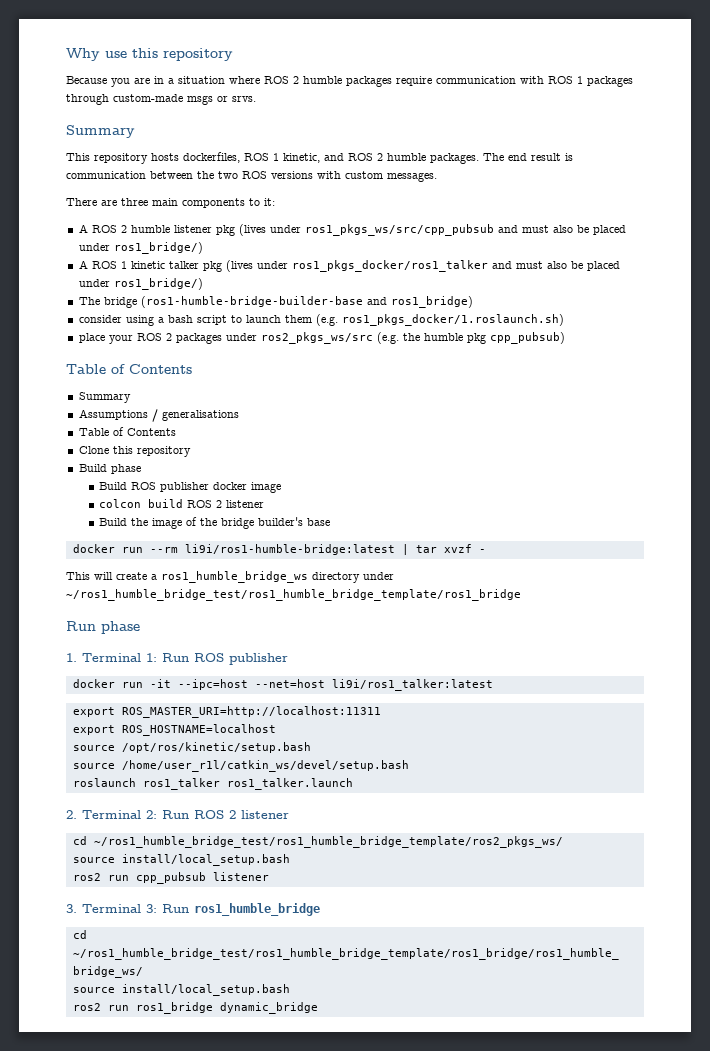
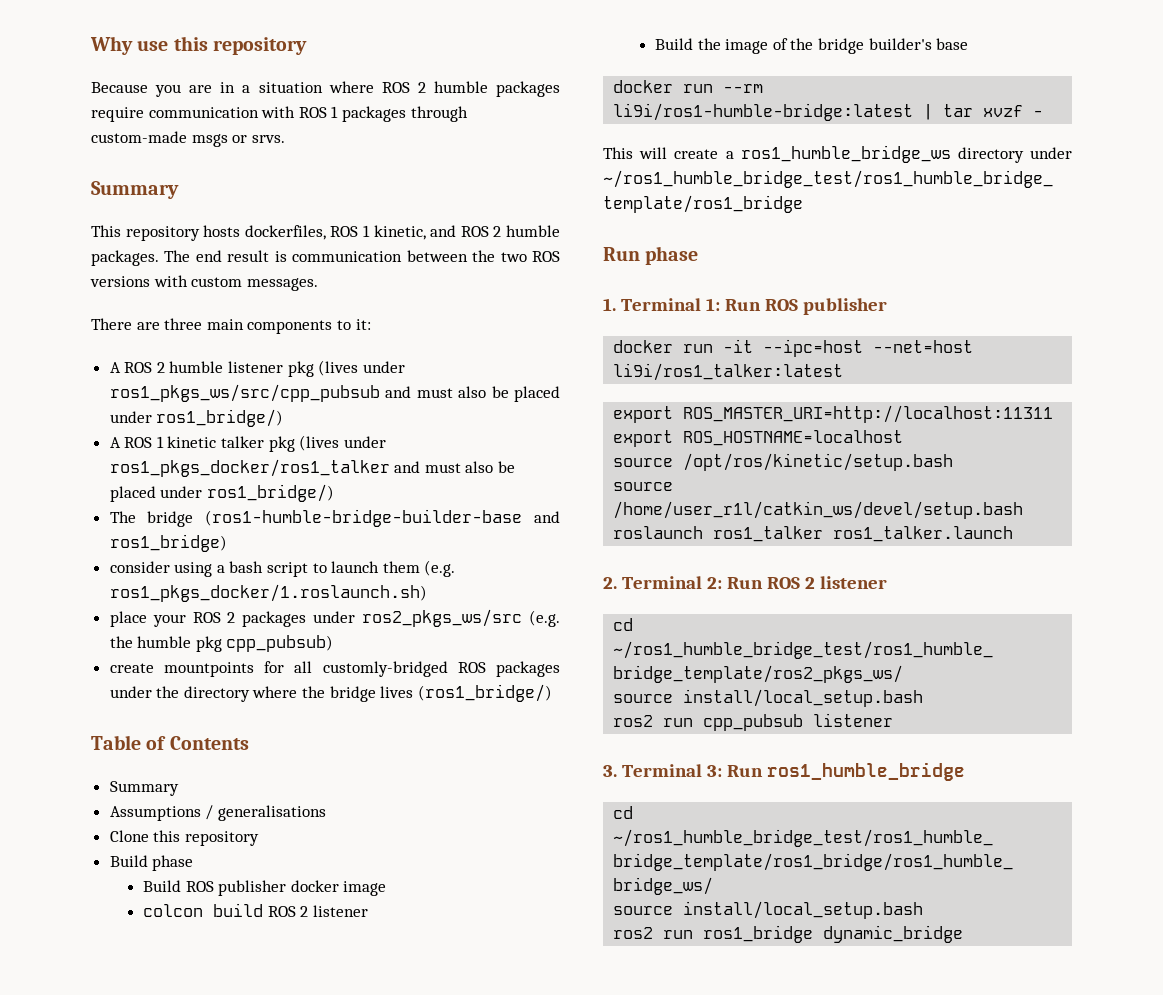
(565, 338) none -> [109,661,560,677] [109,684,552,702] // create mountpoints for all customly-bridged ROS packages under the directory where the bridge lives (ros1_bridge/)
[78,427,176,436] // Table of Contents -> (326, 813) none

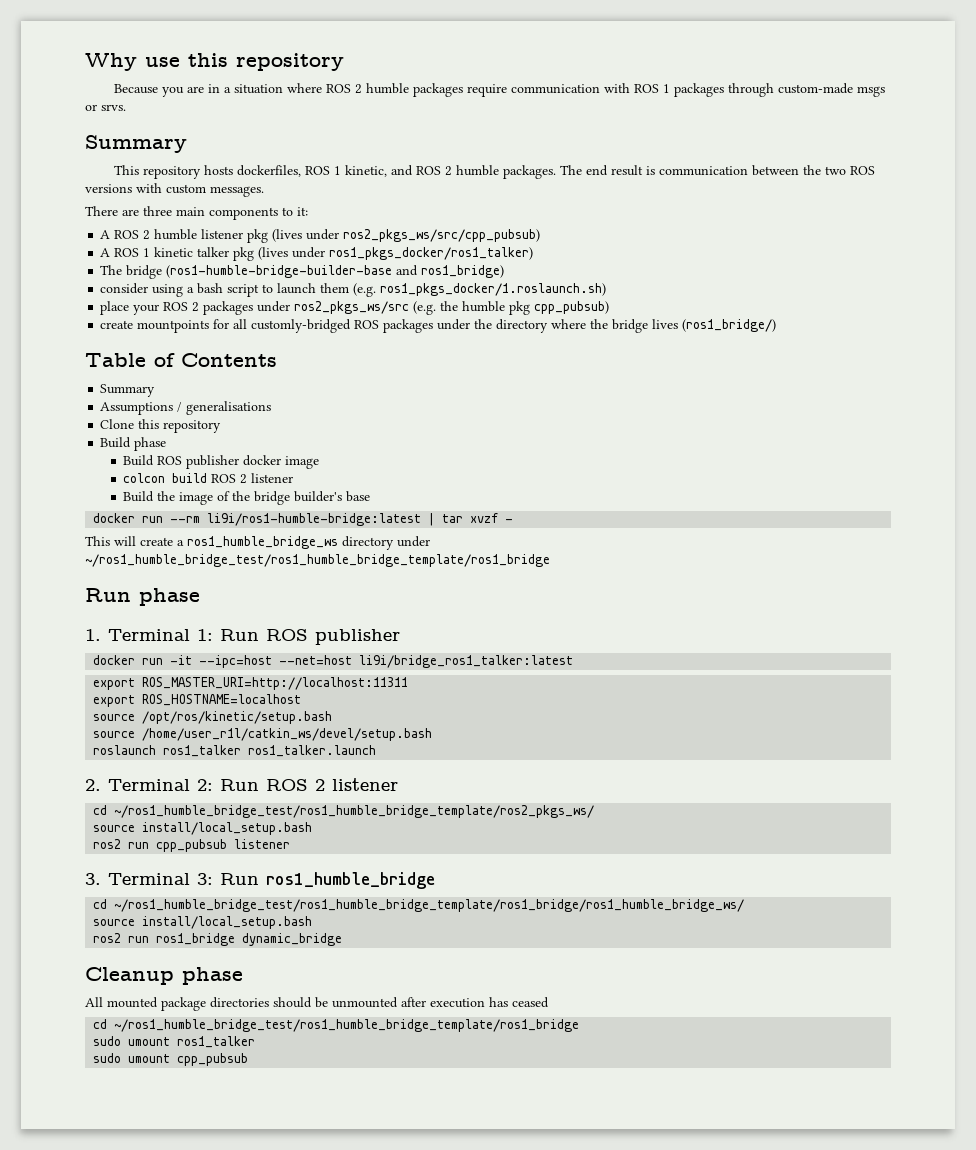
[109,384,560,402] [109,409,284,427] ros1_pkgs_ws/src/cpp_pubsub and must also be placed under ros1_bridge/) -> [343,229,541,242] ros2_pkgs_ws/src/cpp_pubsub)
[109,459,516,477] [109,484,334,502] ros1_pkgs_docker/ros1_talker and must also be placed under ros1_bridge/) -> [329,247,534,260] ros1_pkgs_docker/ros1_talker)
[613,363,844,381] li9i/ros1_talker:latest -> [359,655,574,668] li9i/bridge_ros1_talker:latest
(964, 934) none -> [85,967,243,985] [85,997,549,1011] [93,1019,580,1032] [93,1036,256,1048] [93,1053,249,1066] // Cleanup phase // All mounted package directories should be unmounted after execution has ceased // cd ~/ros1_humble_bridge_test/ros1_humble_bridge_template/ros1_bridge // sudo umount ros1_talker // sudo umount cpp_pubsub

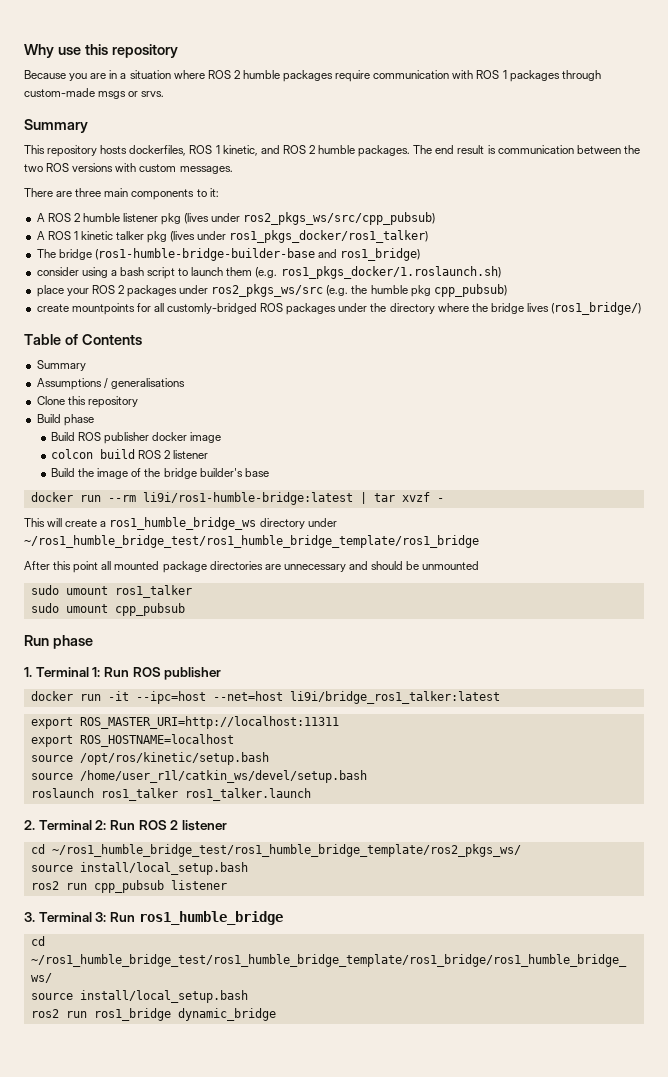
(550, 560) none -> [24,561,480,573] [30,585,192,598] [30,603,185,616] // After this point all mounted package directories are unnecessary and should be unmounted // sudo umount ros1_talker // sudo umount cpp_pubsub
[85,967,243,985] [85,997,549,1011] [93,1019,580,1032] [93,1036,256,1048] [93,1053,249,1066] // Cleanup phase // All mounted package directories should be unmounted after execution has ceased // cd ~/ros1_humble_bridge_test/ros1_humble_bridge_template/ros1_bridge // sudo umount ros1_talker // sudo umount cpp_pubsub -> (276, 1014) none

